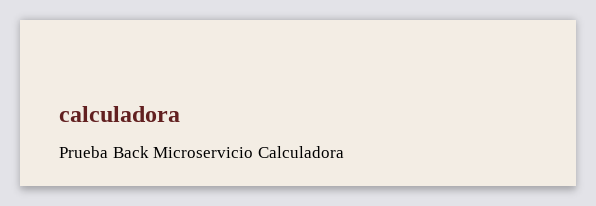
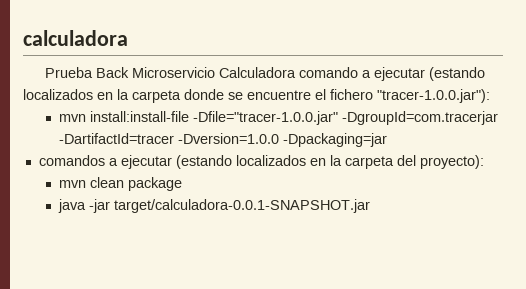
(344, 152) none -> [298,67,485,81] [23,89,490,103] [59,111,499,125] [59,133,388,147] [38,155,484,169] [59,177,183,191] [58,199,371,213] comando a ejecutar (estando localizados en la carpeta donde se encuentre el fichero "tracer-1.0.0.jar"): // mvn install:install-file -Dfile="tracer-1.0.0.jar" -DgroupId=com.tracerjar -DartifactId=tracer -Dversion=1.0.0 -Dpackaging=jar // comandos a ejecutar (estando localizados en la carpeta del proyecto): // mvn clean package // java -jar target/calculadora-0.0.1-SNAPSHOT.jar

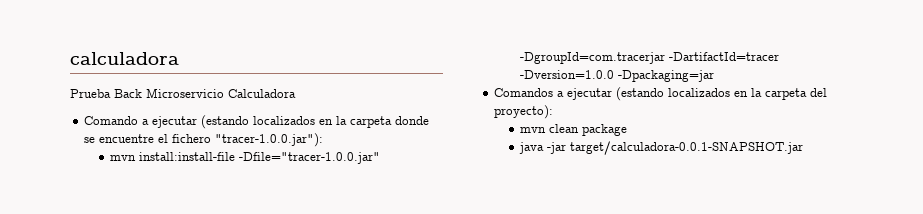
[298,67,358,78] comando -> [84,116,139,125] // Comando
[38,155,105,166] comandos -> [494,88,554,97] Comandos

